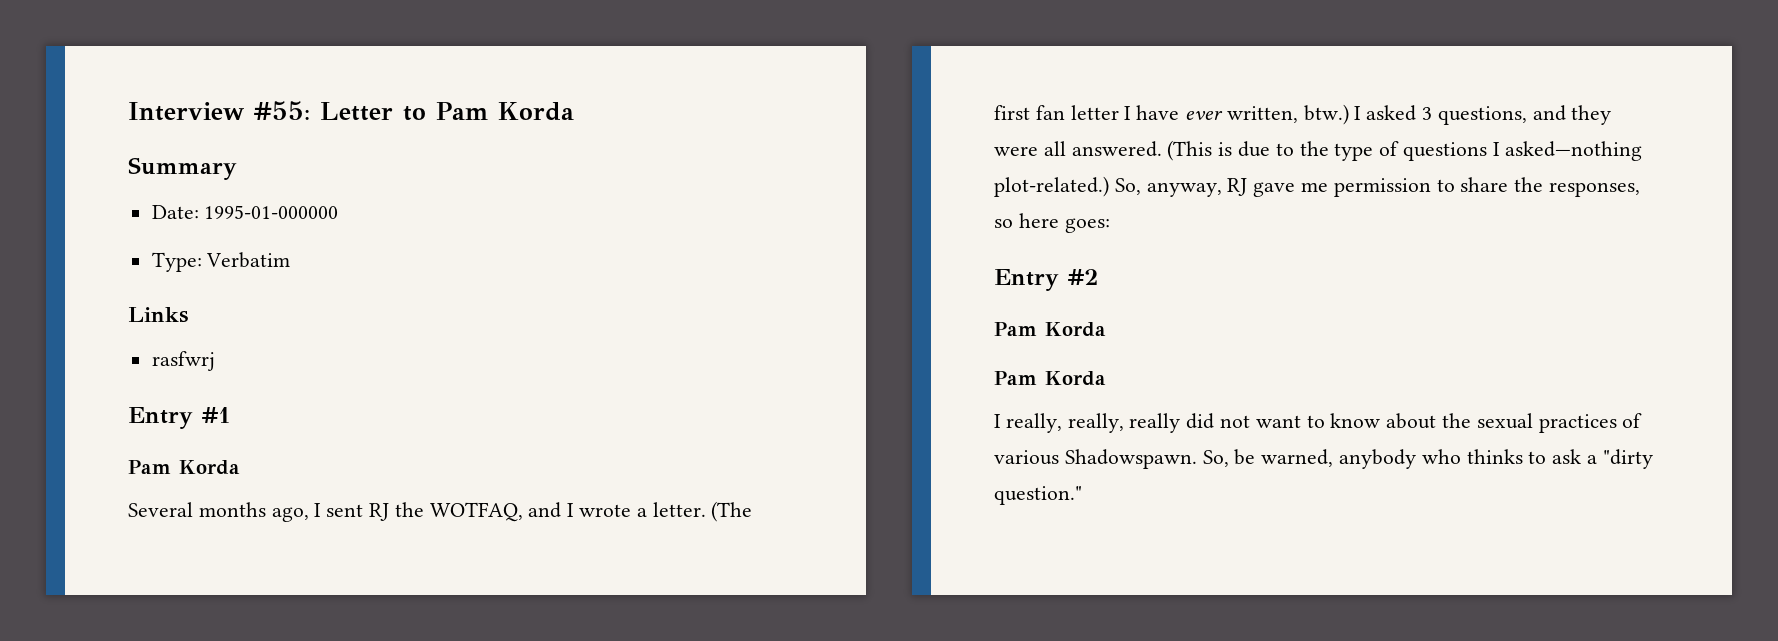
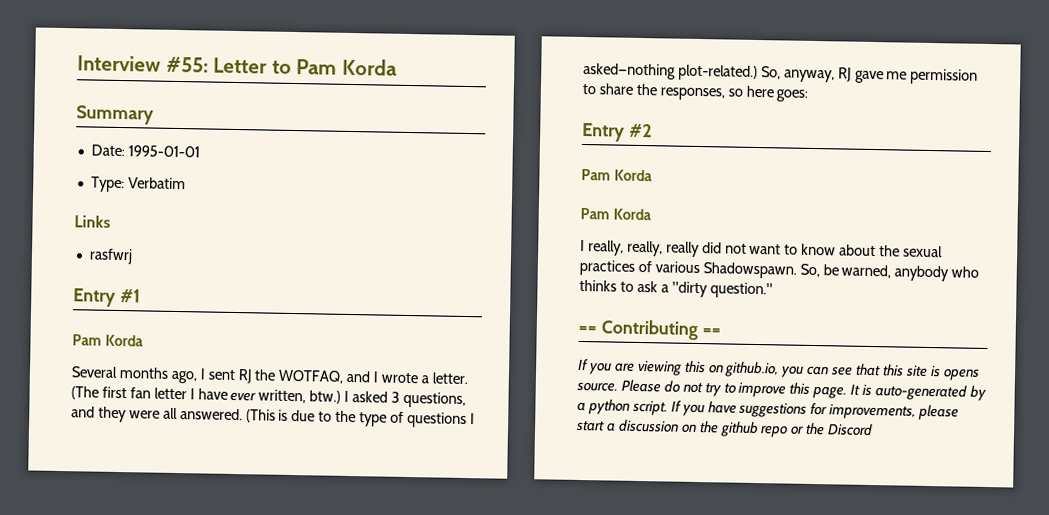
[204,205,339,219] 1995-01-000000 -> [127,145,200,158] 1995-01-01
(1082, 495) none -> [578,319,721,341] [578,358,980,381] [576,379,987,402] [577,399,960,421] [576,419,874,438] // == Contributing == // If you are viewing this on github.io, you can see that this site is opens source. Please do not try to improve this page. It is auto-generated by a python script. If you have suggestions for improvements, please start a discussion on the github repo or the Discord

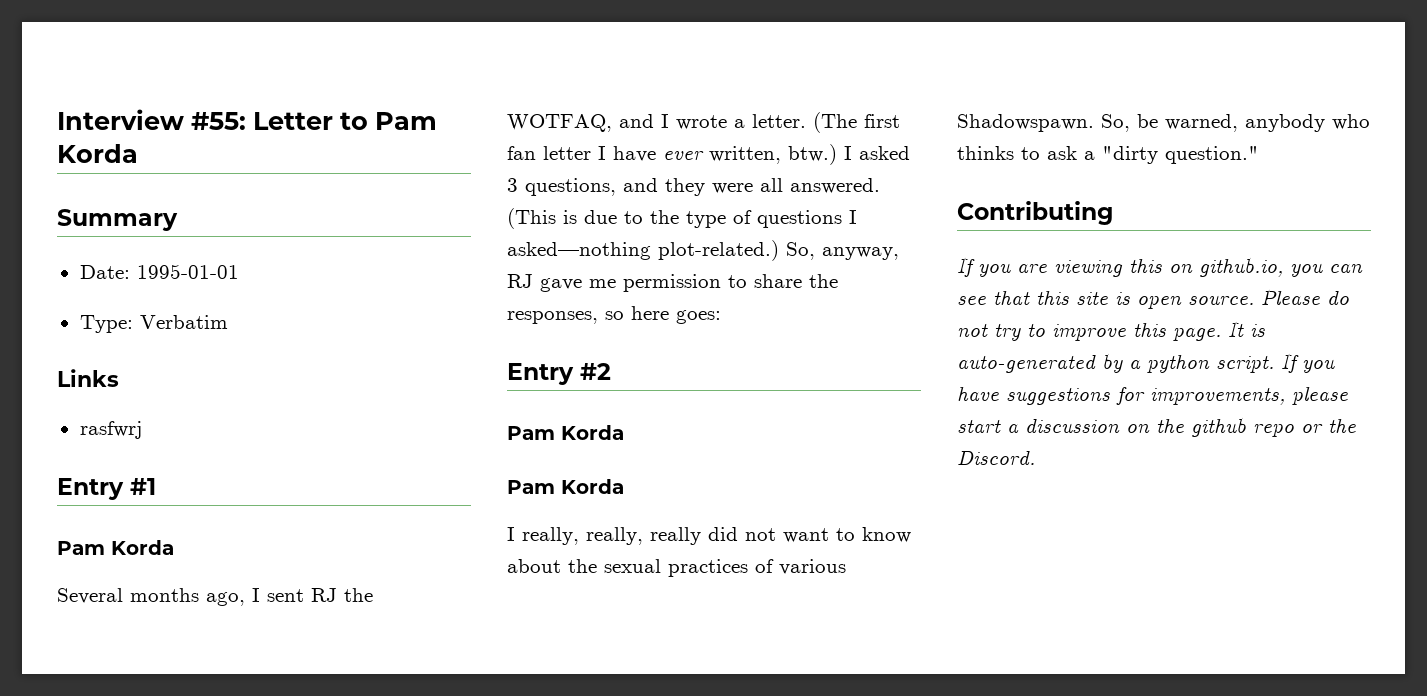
[578,325,597,334] == -> (1259, 155) none
[701,328,721,336] == -> (1113, 213) none
[942,368,980,381] opens -> [1137,296,1182,309] open
[827,423,874,437] Discord -> [957,450,1035,465] Discord.

